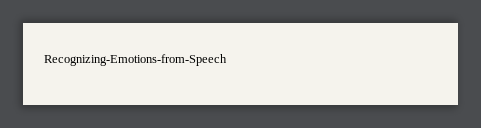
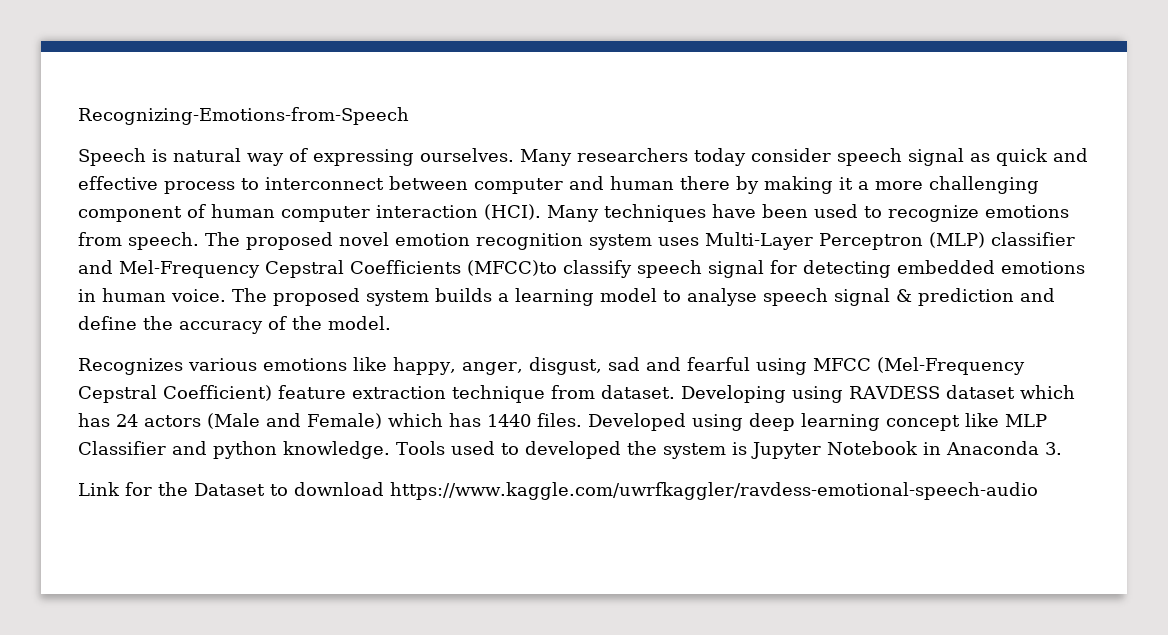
(227, 60) none -> [78,148,1088,166] [78,176,1039,194] [78,204,1069,222] [78,232,1075,250] [78,260,1085,278] [78,288,1055,306] [78,316,391,334] [78,357,1025,375] [78,385,1075,403] [78,413,1047,431] [78,441,1062,459] [78,482,1038,500] // Speech is natural way of expressing ourselves. Many researchers today consider speech signal as quick and effective process to interconnect between computer and human there by making it a more challenging component of human computer interaction (HCI). Many techniques have been used to recognize emotions from speech. The proposed novel emotion recognition system uses Multi-Layer Perceptron (MLP) classifier and Mel-Frequency Cepstral Coefficients (MFCC)to classify speech signal for detecting embedded emotions in human voice. The proposed system builds a learning model to analyse speech signal & prediction and define the accuracy of the model. // Recognizes various emotions like happy, anger, disgust, sad and fearful using MFCC (Mel-Frequency Cepstral Coefficient) feature extraction technique from dataset. Developing using RAVDESS dataset which has 24 actors (Male and Female) which has 1440 files. Developed using deep learning concept like MLP Classifier and python knowledge. Tools used to developed the system is Jupyter Notebook in Anaconda 3. // Link for the Dataset to download https://www.kaggle.com/uwrfkaggler/ravdess-emotional-speech-audio

